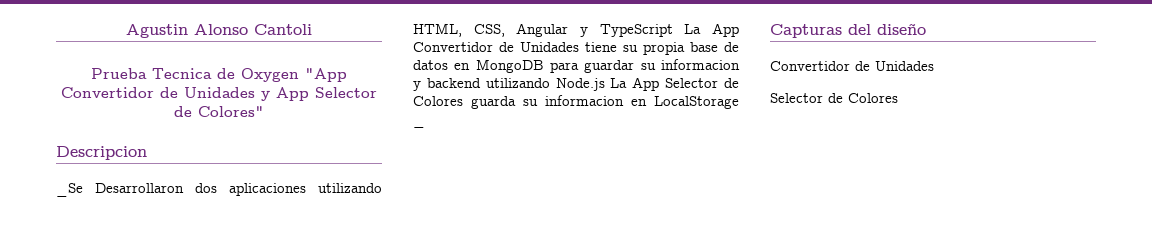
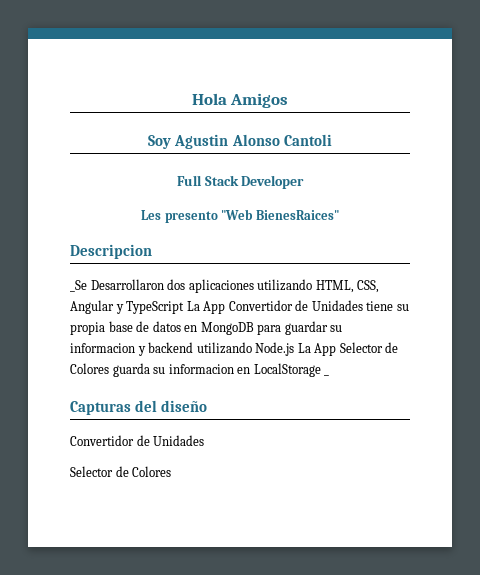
(126, 31) none -> [191,93,289,108] [148,135,172,149] Hola Amigos // Soy
[91,68,347,82] [61,87,377,101] [174,106,264,117] Prueba Tecnica de Oxygen "App Convertidor de Unidades y App Selector de Colores" -> [176,175,305,189] [141,209,339,223] Full Stack Developer // Les presento "Web BienesRaices"

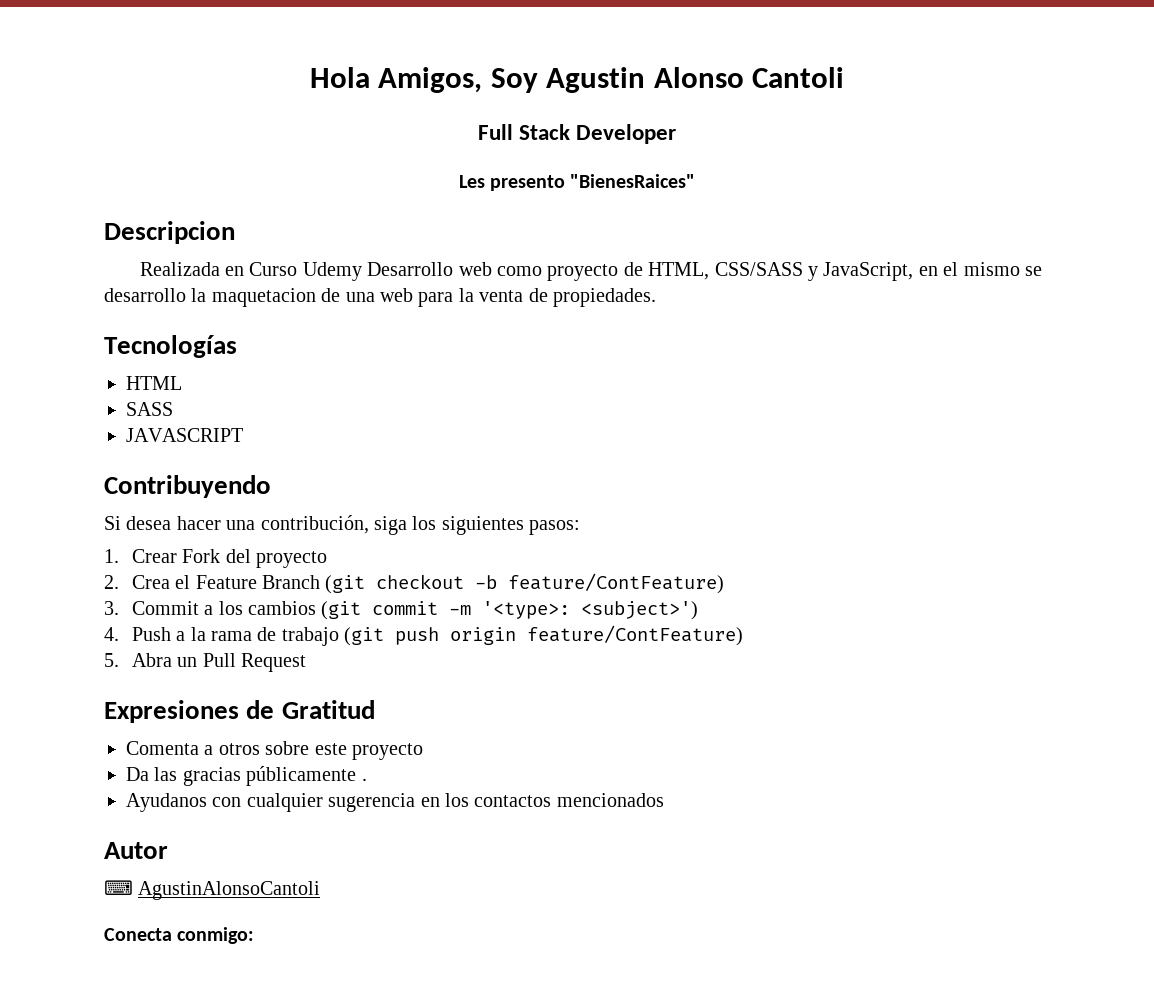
[230,93,289,108] Amigos // -> [378,67,483,93] Amigos,
[221,209,339,220] "Web BienesRaices" -> [570,174,696,188] "BienesRaices"
[70,279,380,293] [70,300,409,314] [70,321,343,335] [70,342,399,356] [70,363,330,377] [70,400,208,415] [70,435,205,446] [70,466,172,477] _Se Desarrollaron dos aplicaciones utilizando HTML, CSS, Angular y TypeScript La App Convertidor de Unidades tiene su propia base de datos en MongoDB para guardar su informacion y backend utilizando Node.js La App Selector de Colores guarda su informacion en LocalStorage _ // Capturas del diseño // Convertidor de Unidades // Selector de Colores -> [139,262,1043,281] [104,288,656,307] [104,335,237,358] [126,376,182,390] [126,402,173,416] [126,428,243,442] [104,475,271,498] [104,515,581,535] [104,549,327,568] [104,573,725,594] [104,601,699,620] [104,625,744,646] [104,653,306,672] [104,700,375,723] [126,741,423,760] [126,766,367,786] [126,793,664,812] [104,842,168,859] [104,880,321,900] [104,927,255,944] Realizada en Curso Udemy Desarrollo web como proyecto de HTML, CSS/SASS y JavaScript, en el mismo se desarrollo la maquetacion de una web para la venta de propiedades. // Tecnologías // HTML // SASS // JAVASCRIPT // Contribuyendo // Si desea hacer una contribución, siga los siguientes pasos: // 1. Crear Fork del proyecto // 2. Crea el Feature Branch (git checkout -b feature/ContFeature) // 3. Commit a los cambios (git commit -m '<type>: <subject>') // 4. Push a la rama de trabajo (git push origin feature/ContFeature) // 5. Abra un Pull Request // Expresiones de Gratitud // Comenta a otros sobre este proyecto // Da las gracias públicamente . // Ayudanos con cualquier sugerencia en los contactos mencionados // Autor // ⌨ AgustinAlonsoCantoli // Conecta conmigo:

